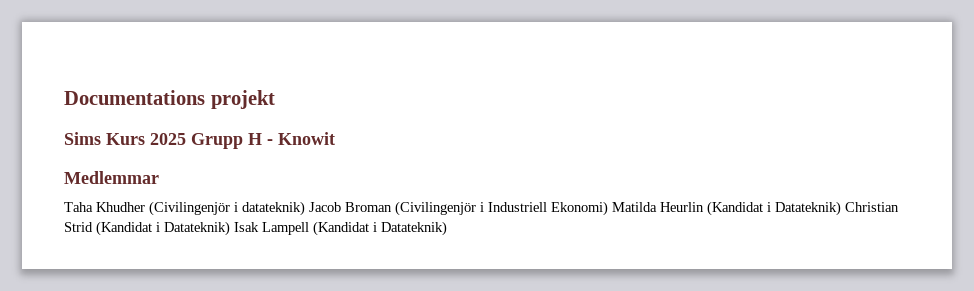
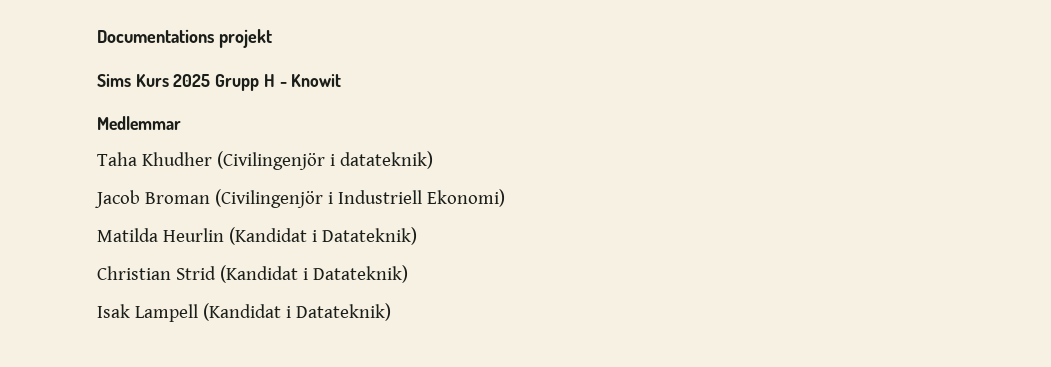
(305, 208) none -> (433, 160) //
(608, 208) none -> (505, 198) //
(841, 208) none -> (417, 236) //
(230, 228) none -> (408, 274) //

